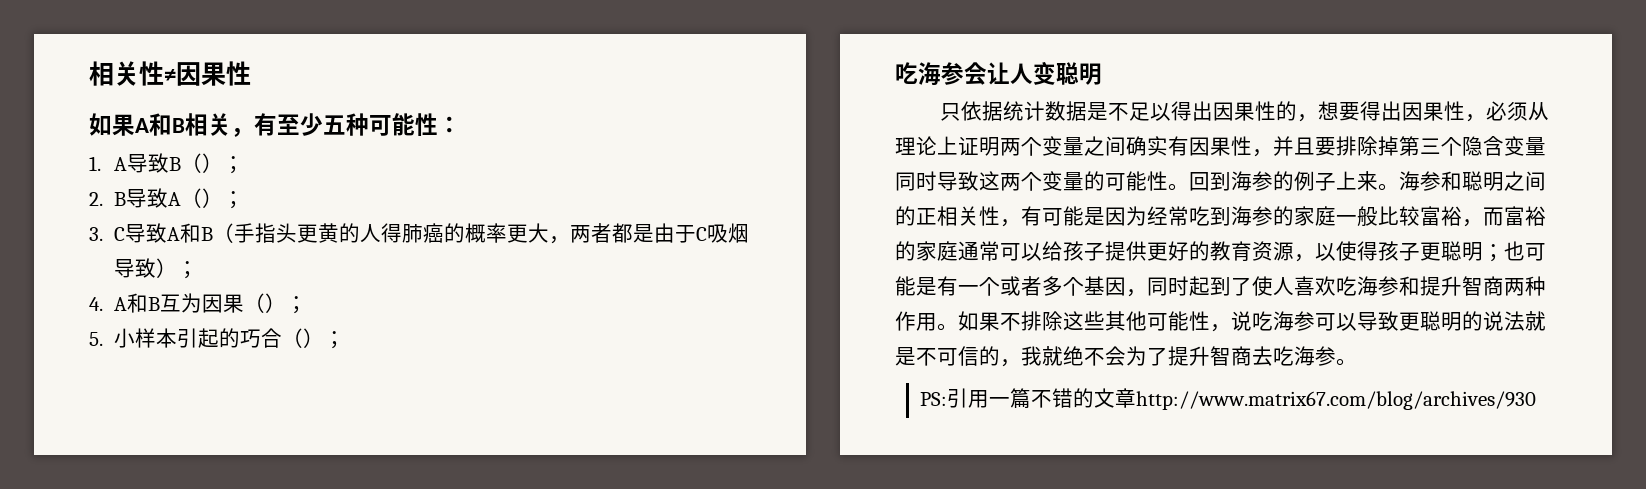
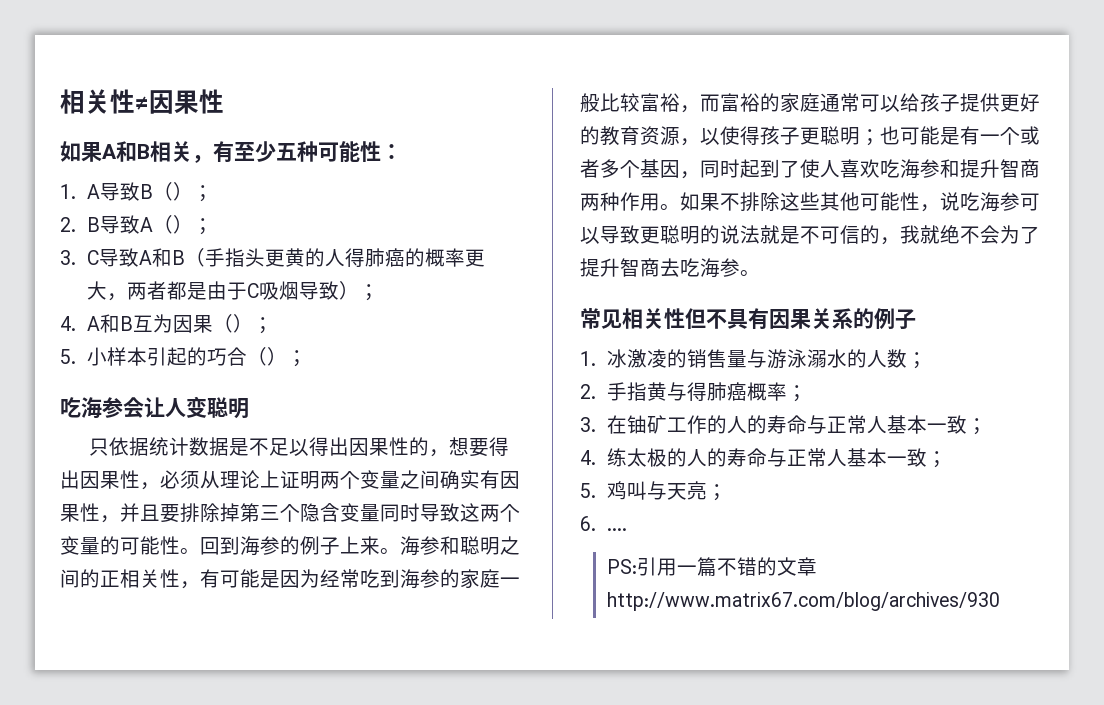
(1357, 362) none -> [580,308,916,330] [580,349,927,369] [580,382,807,402] [580,415,987,435] [580,448,947,468] [580,481,727,501] [580,516,627,531] // 常见相关性但不具有因果关系的例子 // 1.冰激凌的销售量与游泳溺水的人数； // 2.手指黄与得肺癌概率； // 3.在铀矿工作的人的寿命与正常人基本一致； // 4.练太极的人的寿命与正常人基本一致； // 5.鸡叫与天亮； // 6. ....

